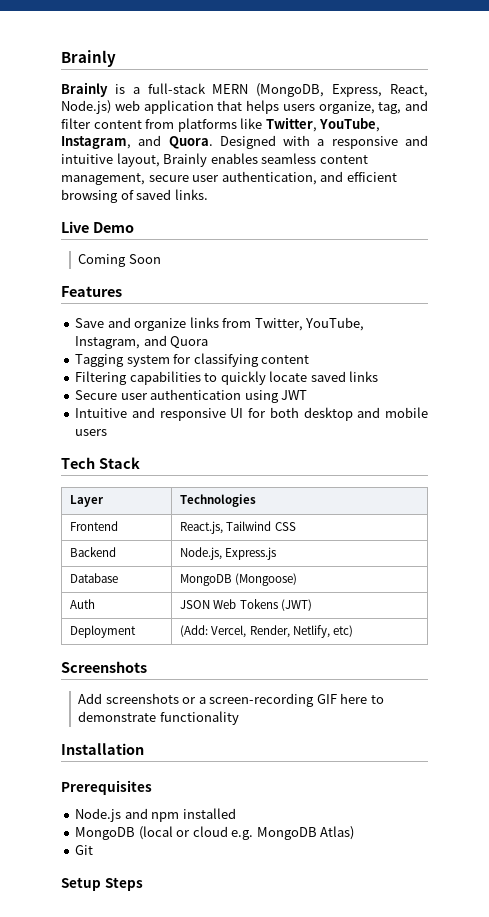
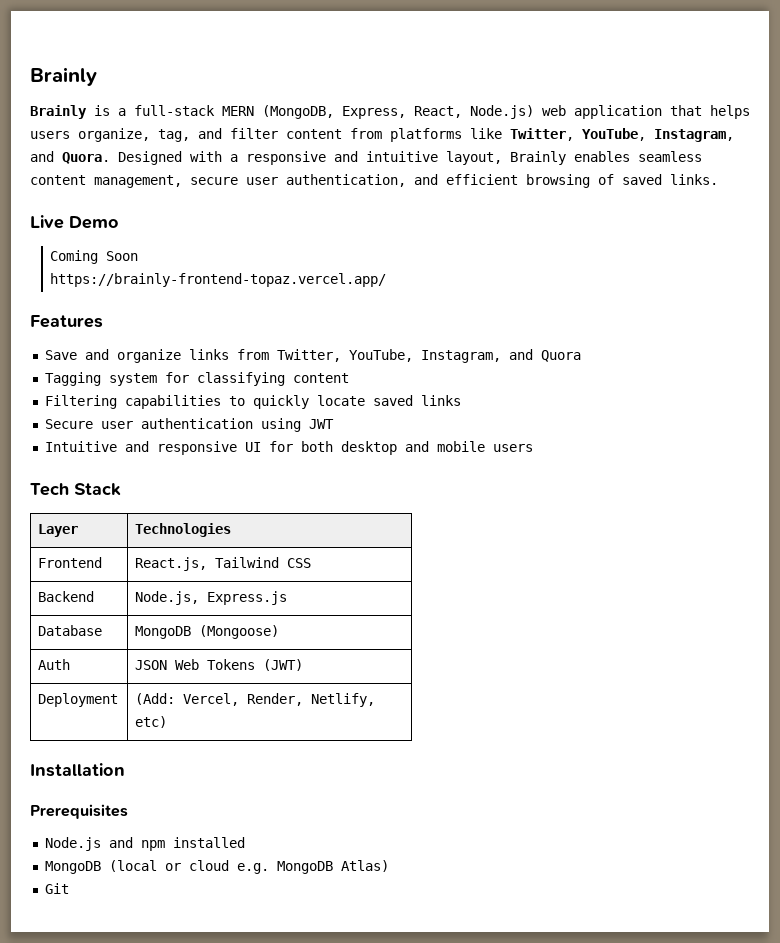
(161, 259) none -> [50,273,387,287] // https://brainly-frontend-topaz.vercel.app/
[61,661,147,673] [78,693,384,707] [78,711,239,725] // Screenshots // Add screenshots or a screen-recording GIF here to demonstrate functionality -> (168, 722) none
[61,877,143,891] // Setup Steps -> (69, 888) none

